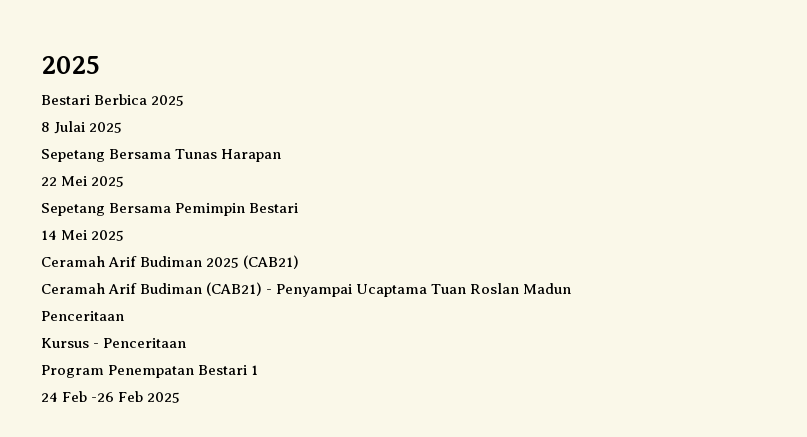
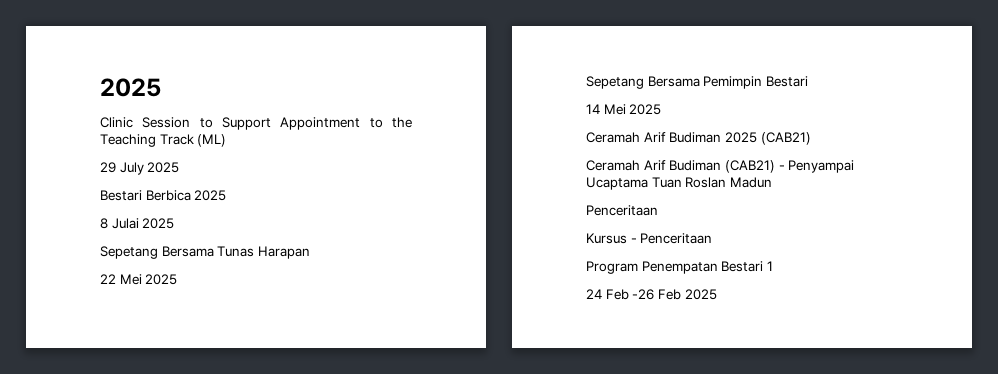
[41,56,100,74] 2025 -> [100,78,161,97] [100,117,412,130] [100,134,227,147] [100,162,180,175] 2025 // Clinic Session to Support Appointment to the Teaching Track (ML) // 29 July 2025

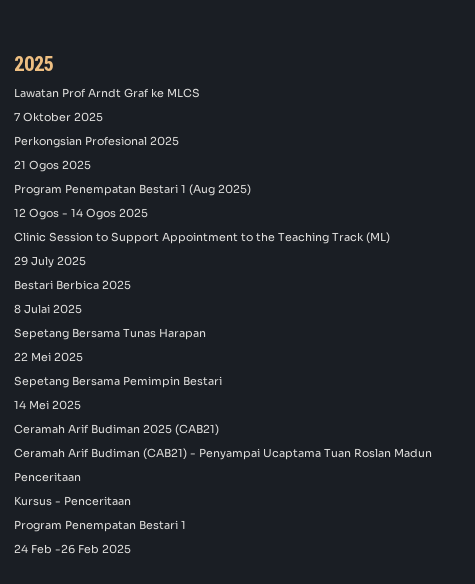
[100,78,161,97] 2025 -> [14,56,54,71] [14,88,200,98] [14,112,103,122] [14,136,179,148] [14,160,91,172] [14,184,251,196] [14,208,148,220] 2025 // Lawatan Prof Arndt Graf ke MLCS // 7 Oktober 2025 // Perkongsian Profesional 2025 // 21 Ogos 2025 // Program Penempatan Bestari 1 (Aug 2025) // 12 Ogos - 14 Ogos 2025

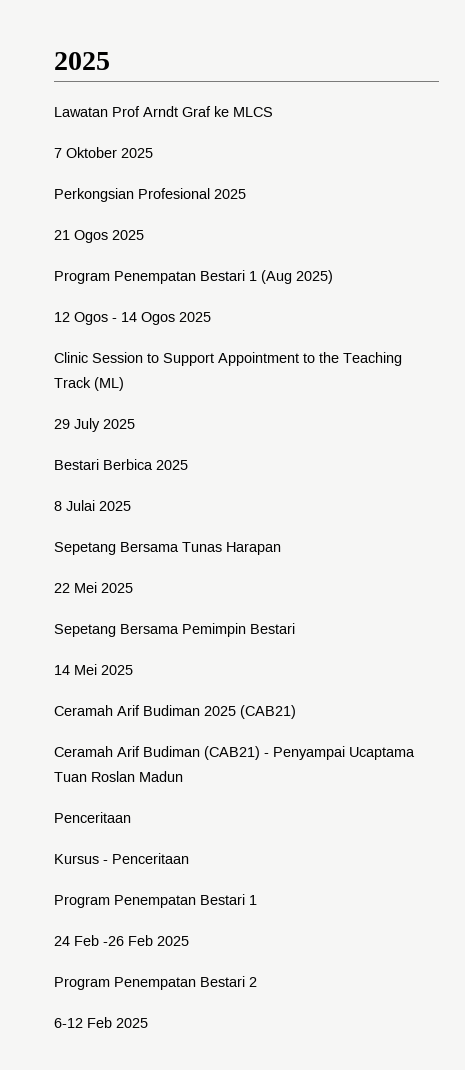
(131, 549) none -> [54,976,257,990] [54,1017,148,1028] // Program Penempatan Bestari 2 // 6-12 Feb 2025

